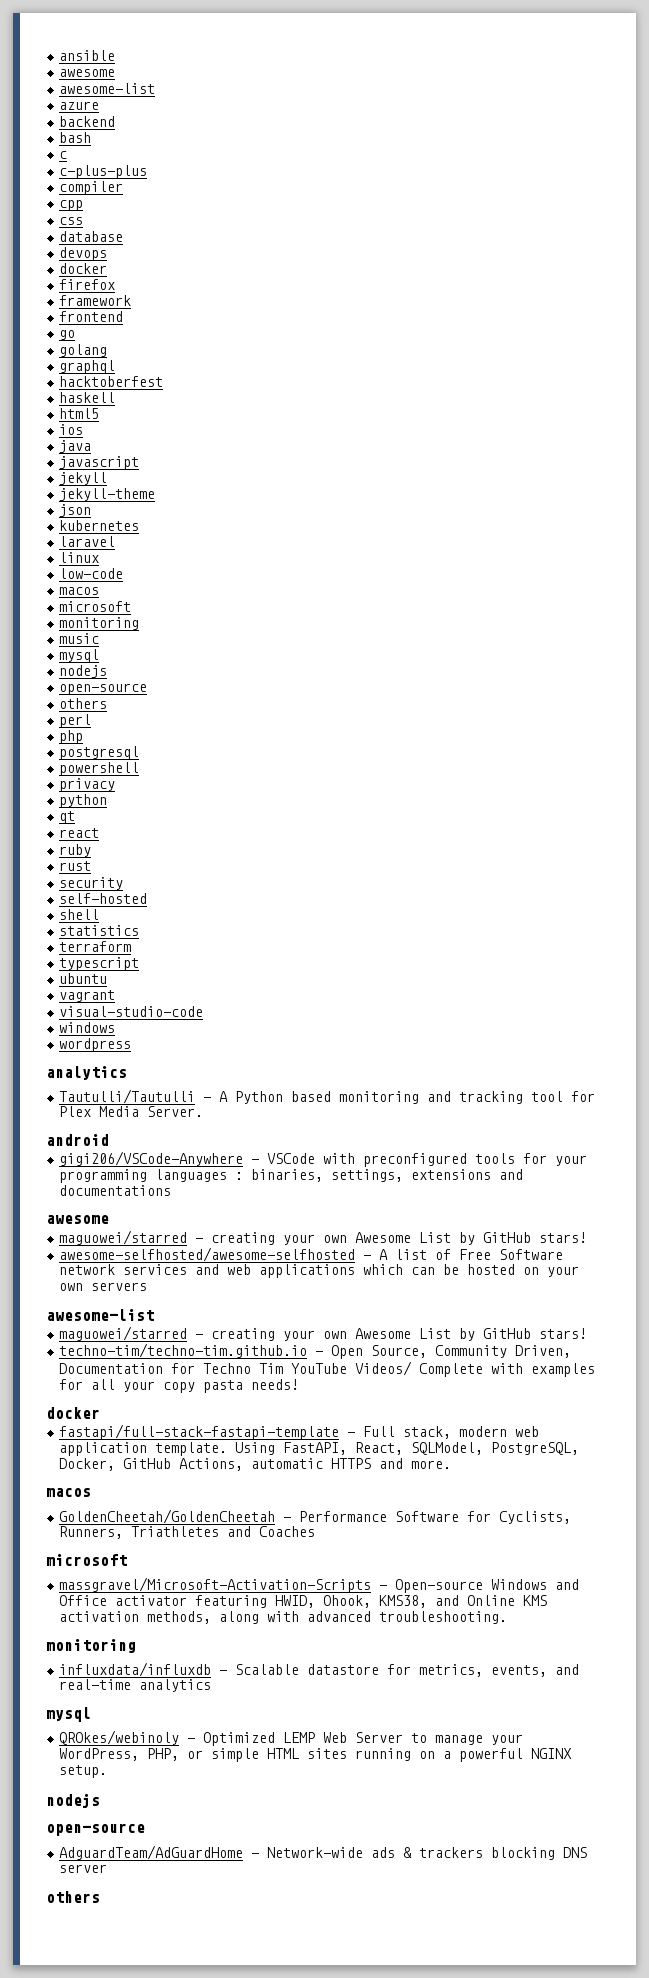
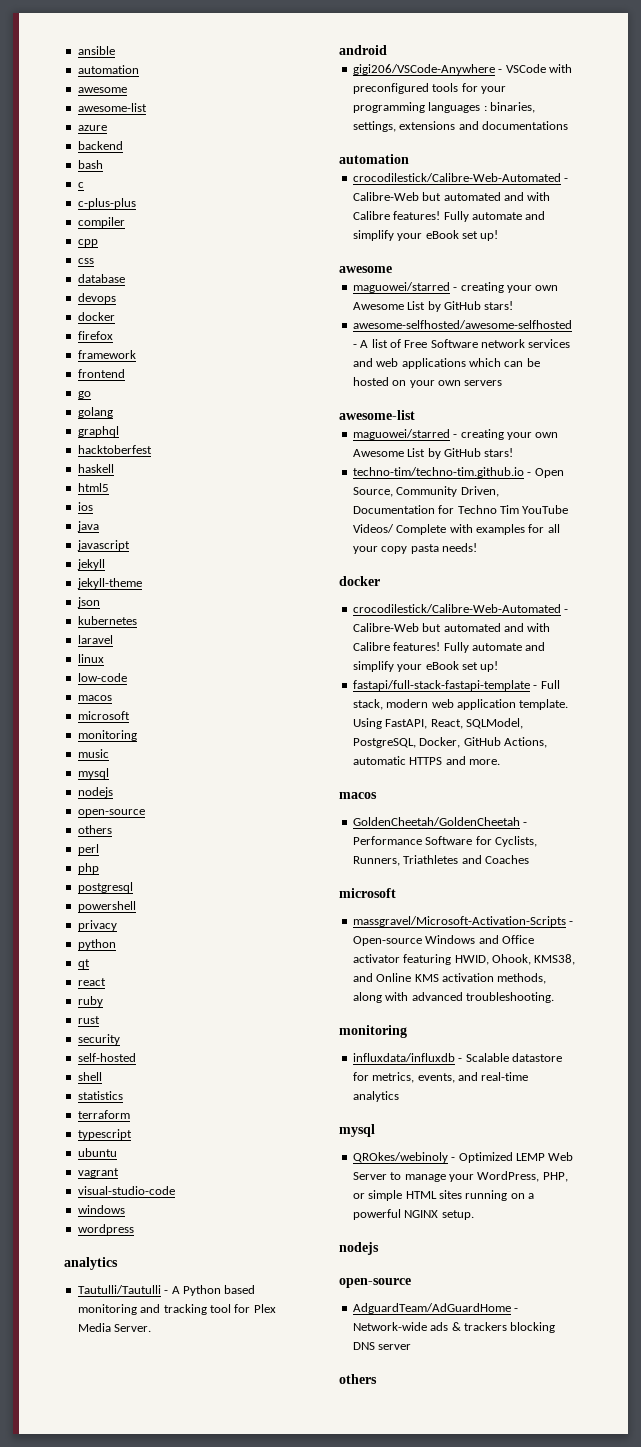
(116, 55) none -> [77,65,139,74] // automation
(172, 1190) none -> [339,154,409,164] [352,173,569,182] [352,192,551,201] [352,211,546,222] [352,230,499,241] // automation // crocodilestick/Calibre-Web-Automated - Calibre-Web but automated and with Calibre features! Fully automate and simplify your eBook set up!
(100, 1413) none -> [352,604,569,613] [352,623,551,632] [352,642,546,653] [352,661,499,672] // crocodilestick/Calibre-Web-Automated - Calibre-Web but automated and with Calibre features! Fully automate and simplify your eBook set up!

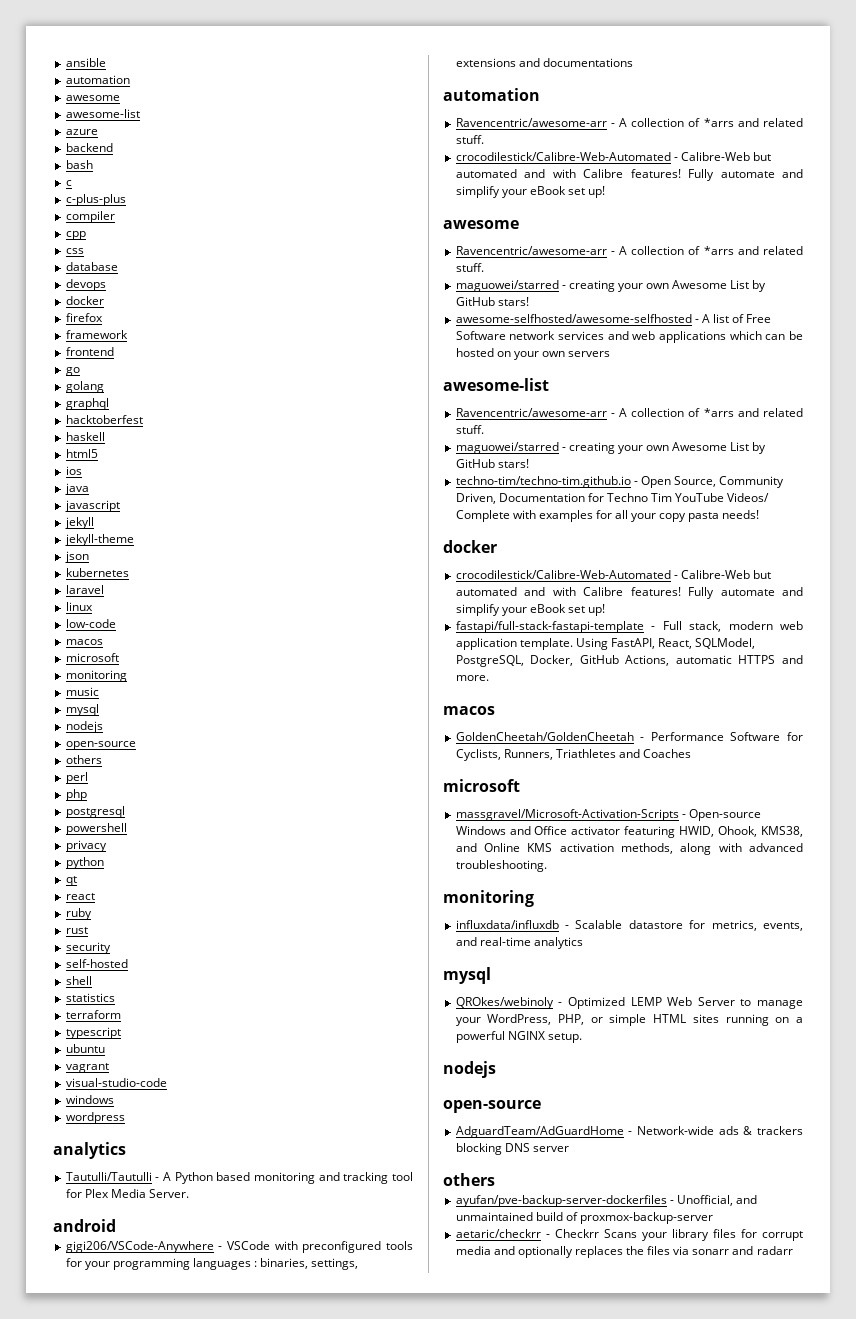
(409, 159) none -> [455,118,803,127] [455,135,484,144] // Ravencentric/awesome-arr - A collection of *arrs and related stuff.
(392, 269) none -> [455,246,803,255] [455,263,484,272] // Ravencentric/awesome-arr - A collection of *arrs and related stuff.
(415, 415) none -> [455,408,803,417] [455,425,484,434] // Ravencentric/awesome-arr - A collection of *arrs and related stuff.
(377, 1379) none -> [455,1195,757,1207] [455,1212,713,1224] [455,1229,803,1241] [455,1246,793,1258] // ayufan/pve-backup-server-dockerfiles - Unofficial, and unmaintained build of proxmox-backup-server // aetaric/checkrr - Checkrr Scans your library files for corrupt media and optionally replaces the files via sonarr and radarr

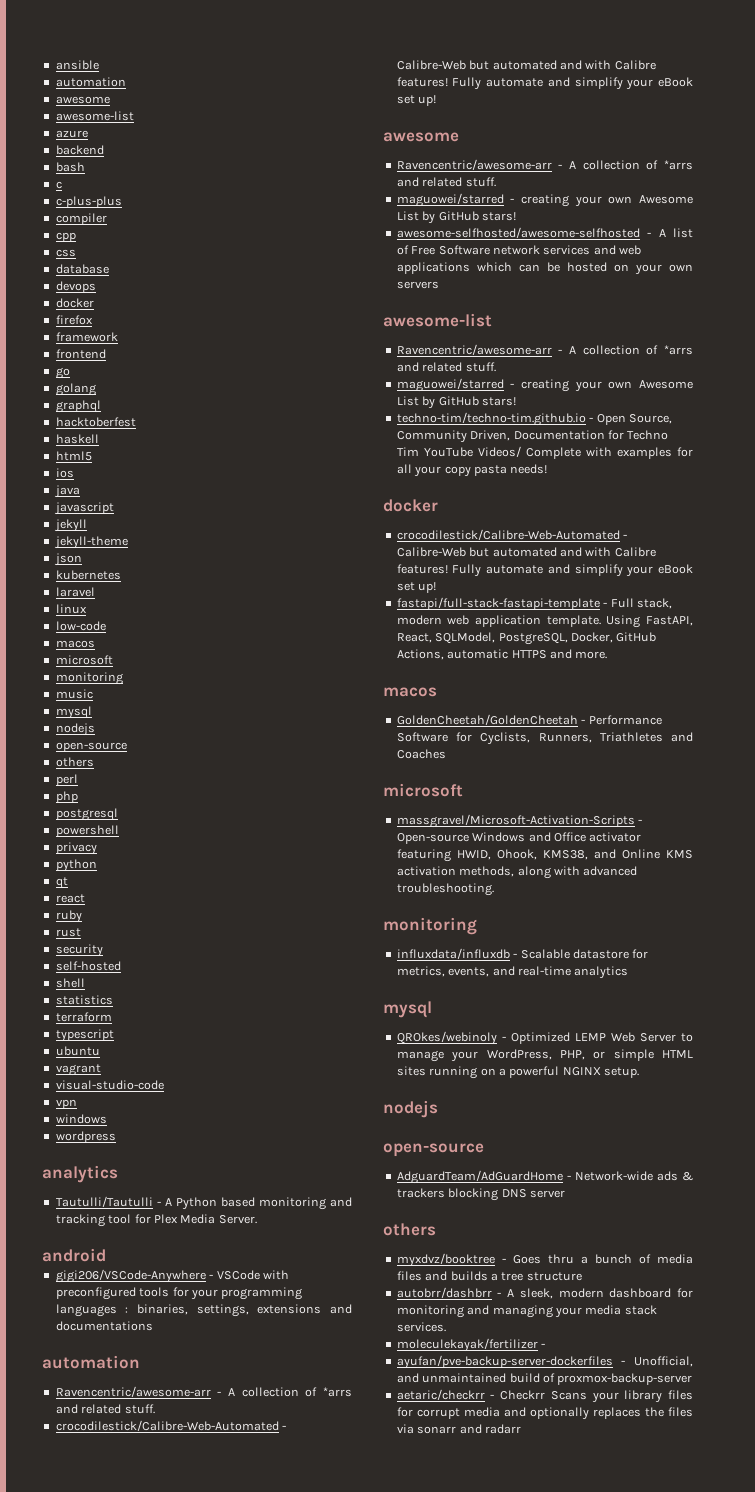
(167, 1082) none -> [55,1099,77,1109] // vpn
(495, 1179) none -> [396,1253,693,1267] [396,1271,582,1281] [396,1287,693,1299] [396,1305,657,1318] [396,1322,446,1332] [396,1338,546,1352] // myxdvz/booktree - Goes thru a bunch of media files and builds a tree structure // autobrr/dashbrr - A sleek, modern dashboard for monitoring and managing your media stack services. // moleculekayak/fertilizer -

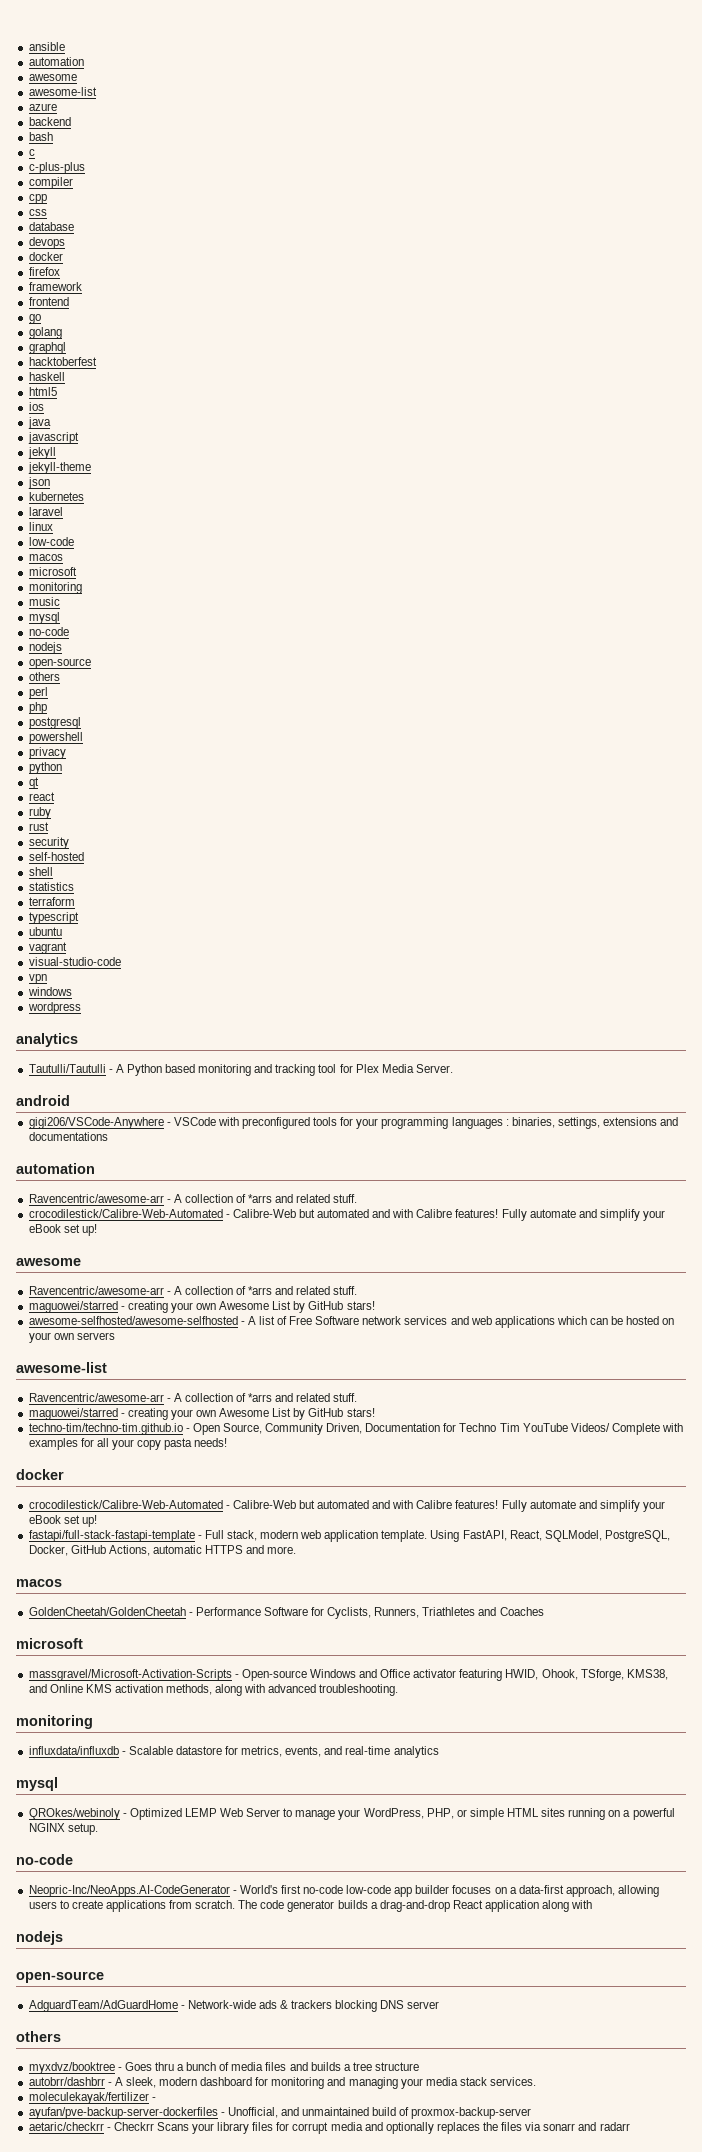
(92, 712) none -> [28,627,69,636] // no-code
(537, 854) none -> [580,1669,624,1681] TSforge,
(639, 1072) none -> [16,1854,73,1865] [28,1885,660,1897] [28,1900,593,1912] // no-code // Neopric-Inc/NeoApps.AI-CodeGenerator - World's first no-code low-code app builder focuses on a data-first approach, allowing users to create applications from scratch. The code generator builds a drag-and-drop React application along with

